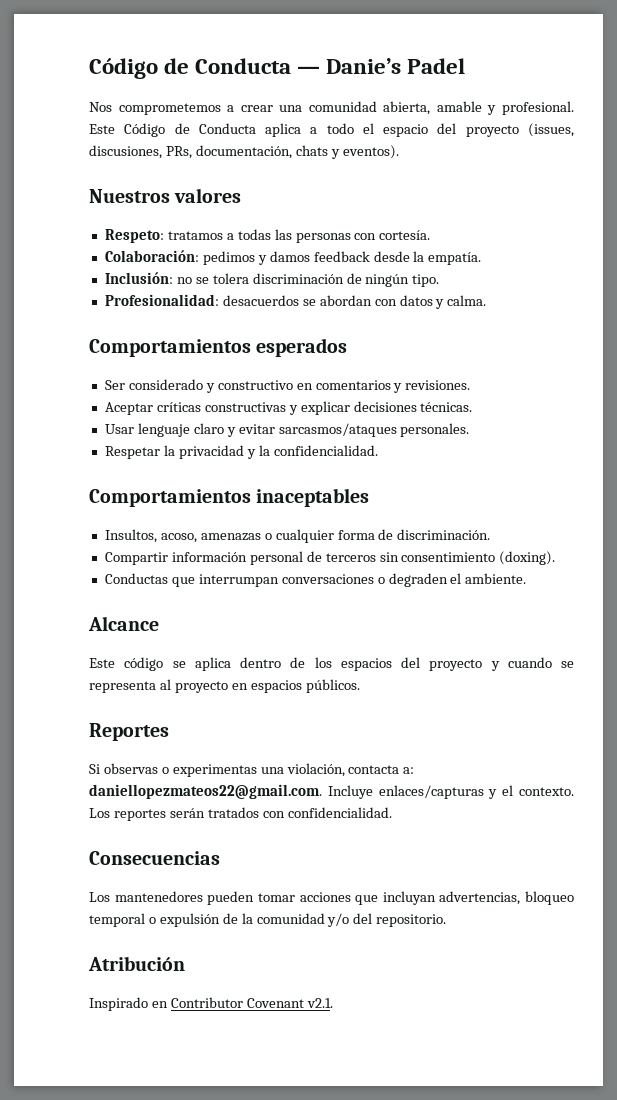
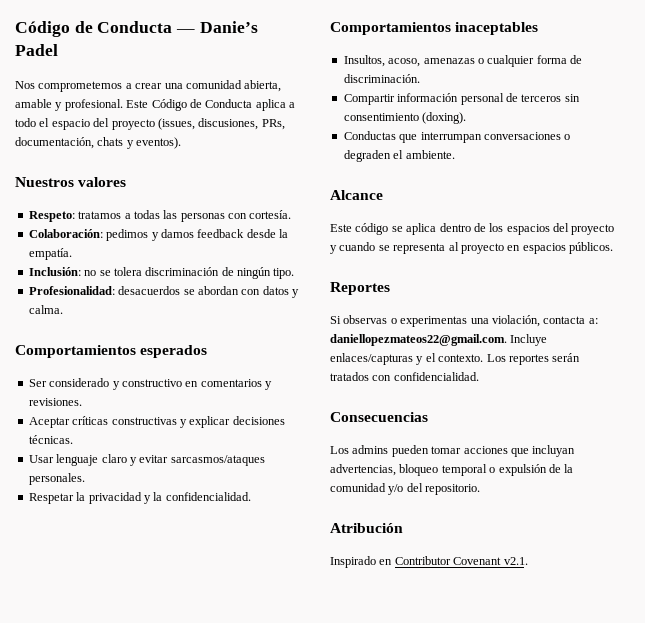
[114,891,203,902] mantenedores -> [352,445,389,454] admins

